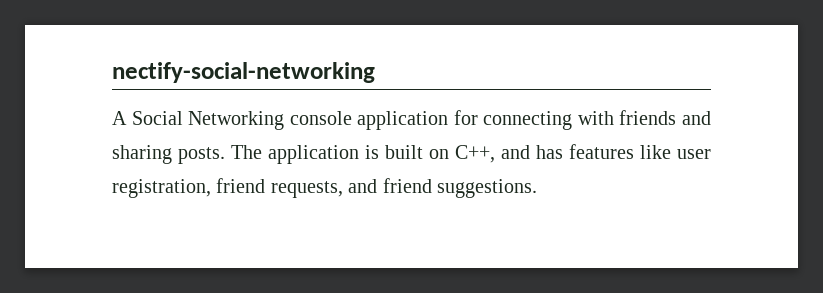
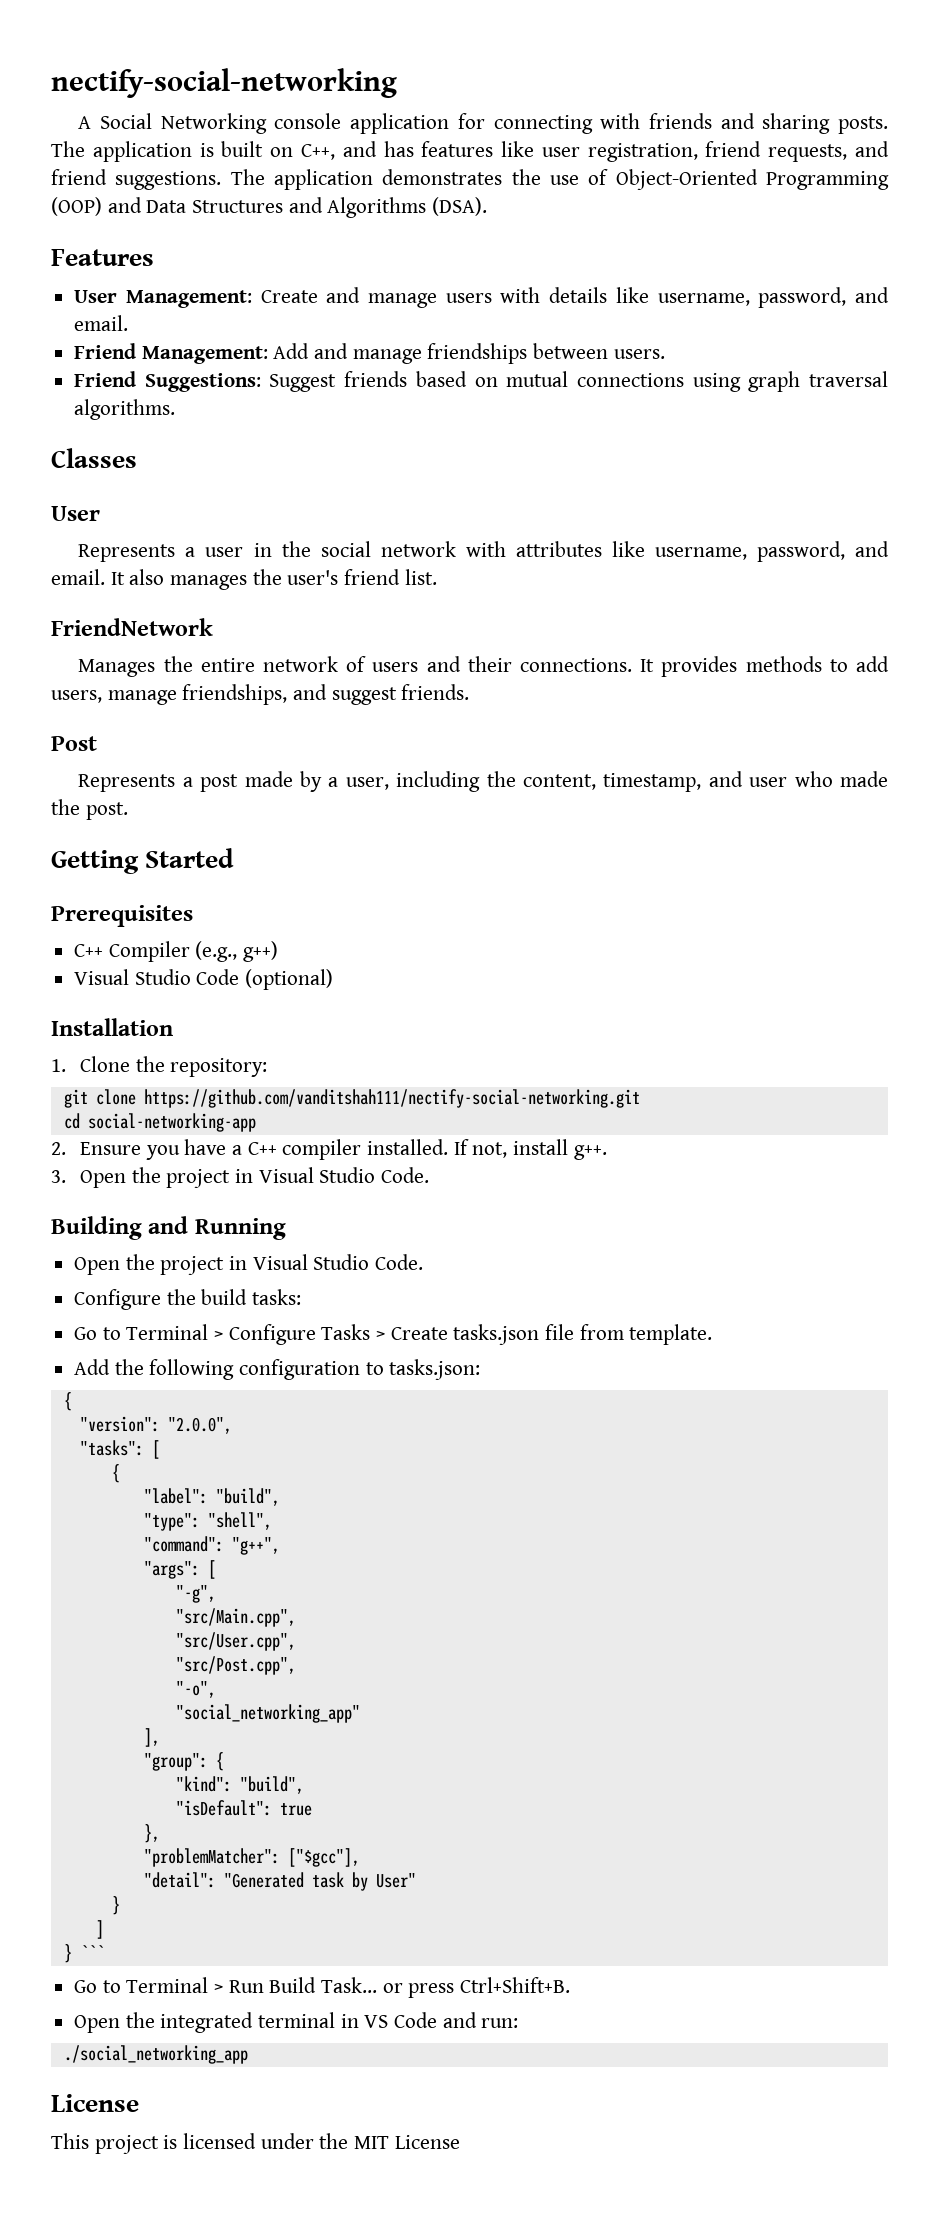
(537, 188) none -> [230,169,890,190] [51,197,488,218] [51,249,154,266] [74,287,889,308] [74,315,129,331] [74,343,665,364] [74,371,888,392] [74,399,176,420] [51,448,137,468] [51,506,100,521] [78,541,890,562] [51,569,437,590] [51,618,213,636] [78,656,890,677] [51,684,470,705] [51,736,97,751] [78,771,888,792] [51,799,128,820] [51,848,235,874] [51,905,193,927] [74,941,279,962] [74,969,334,990] [51,1018,173,1036] [51,1056,268,1077] [63,1089,640,1108] [63,1113,256,1132] [51,1139,607,1160] [51,1167,430,1188] [51,1216,286,1240] [74,1254,424,1275] [74,1289,302,1310] [74,1324,713,1345] [74,1359,481,1380] [63,1392,72,1411] [79,1416,232,1434] [79,1440,160,1459] [111,1464,120,1483] [143,1488,280,1506] [143,1512,272,1531] [143,1536,280,1555] [143,1560,216,1579] [175,1585,216,1603] [175,1608,296,1627] [175,1632,296,1651] [175,1656,296,1675] [175,1681,216,1698] [175,1704,360,1723] [143,1728,160,1747] [143,1752,224,1771] [175,1776,304,1794] [175,1800,312,1816] [143,1824,160,1843] [143,1848,360,1867] [143,1872,416,1891] [111,1896,120,1915] [95,1920,104,1939] [63,1944,104,1963] [74,1977,571,1998] [74,2012,519,2033] [63,2045,248,2064] [51,2094,139,2112] [51,2133,460,2154] The application demonstrates the use of Object-Oriented Programming (OOP) and Data Structures and Algorithms (DSA). // Features // User Management: Create and manage users with details like username, password, and email. // Friend Management: Add and manage friendships between users. // Friend Suggestions: Suggest friends based on mutual connections using graph traversal algorithms. // Classes // User // Represents a user in the social network with attributes like username, password, and email. It also manages the user's friend list. // FriendNetwork // Manages the entire network of users and their connections. It provides methods to add users, manage friendships, and suggest friends. // Post // Represents a post made by a user, including the content, timestamp, and user who made the post. // Getting Started // Prerequisites // C++ Compiler (e.g., g++) // Visual Studio Code (optional) // Installation // 1. Clone the repository: // git clone https://github.com/vanditshah111/nectify-social-networking.git // cd social-networking-app // 2. Ensure you have a C++ compiler installed. If not, install g++. // 3. Open the project in Visual Studio Code. // Building and Running // Open the project in Visual Studio Code. // Configure the build tasks: // Go to Terminal > Configure Tasks > Create tasks.json file from template. // Add the following configuration to tasks.json: // { // "version": "2.0.0", // "tasks": [ // { // "label": "build", // "type": "shell", // "command": "g++", // "args": [ // "-g", // "src/Main.cpp", // "src/User.cpp", // "src/Post.cpp", // "-o", // "social_networking_app" // ], // "group": { // "kind": "build", // "isDefault": true // }, // "problemMatcher": ["$gcc"], // "detail": "Generated task by User" // } // ] // } ``` // Go to Terminal > Run Build Task... or press Ctrl+Shift+B. // Open the integrated terminal in VS Code and run: // ./social_networking_app // License // This project is licensed under the MIT License

